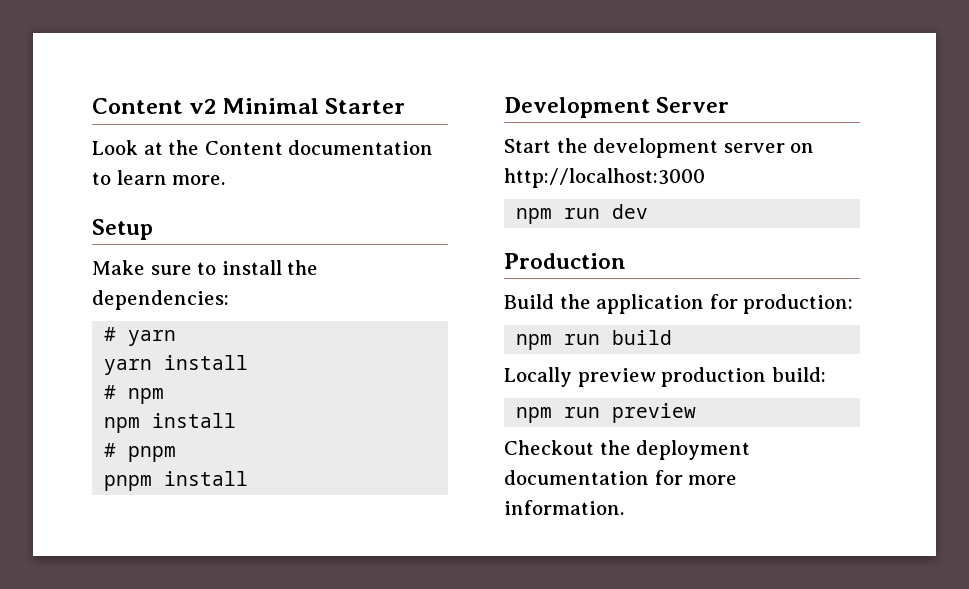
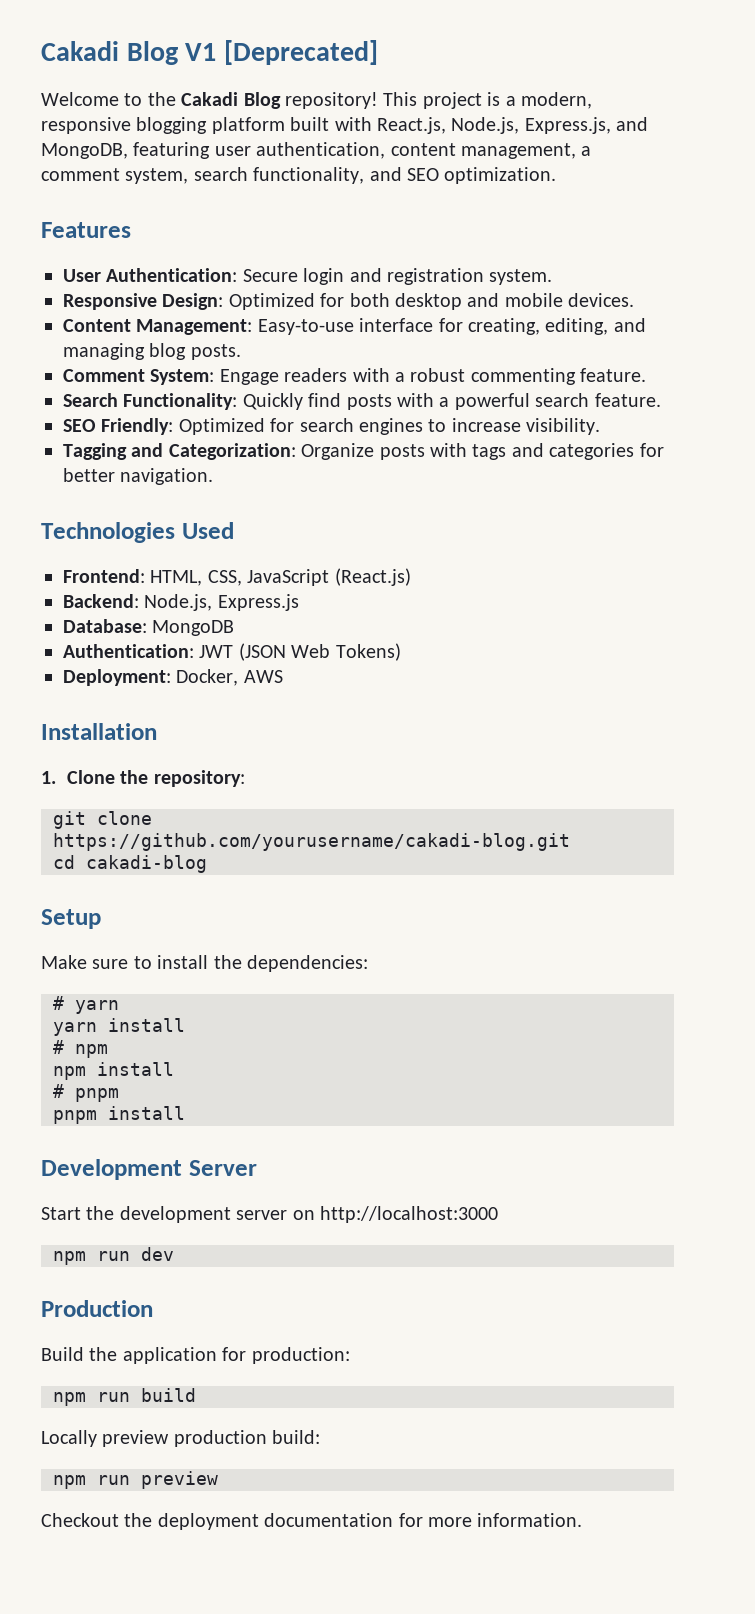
[92,98,406,114] [92,140,434,155] [92,170,226,185] Content v2 Minimal Starter // Look at the Content documentation to learn more. -> [41,40,378,65] [41,92,592,109] [41,117,649,134] [41,142,592,159] [41,167,557,184] [41,222,131,238] [63,268,553,285] [63,293,635,310] [63,318,646,335] [63,343,241,360] [63,368,647,385] [63,393,661,410] [63,418,601,435] [63,443,664,460] [63,468,214,485] [41,522,234,543] [63,568,411,586] [63,594,299,611] [63,619,235,636] [63,643,401,661] [63,669,283,686] [41,723,157,740] [41,770,245,787] [53,811,152,829] [53,833,570,851] [53,855,207,873] Cakadi Blog V1 [Deprecated] // Welcome to the Cakadi Blog repository! This project is a modern, responsive blogging platform built with React.js, Node.js, Express.js, and MongoDB, featuring user authentication, content management, a comment system, search functionality, and SEO optimization. // Features // User Authentication: Secure login and registration system. // Responsive Design: Optimized for both desktop and mobile devices. // Content Management: Easy-to-use interface for creating, editing, and managing blog posts. // Comment System: Engage readers with a robust commenting feature. // Search Functionality: Quickly find posts with a powerful search feature. // SEO Friendly: Optimized for search engines to increase visibility. // Tagging and Categorization: Organize posts with tags and categories for better navigation. // Technologies Used // Frontend: HTML, CSS, JavaScript (React.js) // Backend: Node.js, Express.js // Database: MongoDB // Authentication: JWT (JSON Web Tokens) // Deployment: Docker, AWS // Installation // 1. Clone the repository: // git clone https://github.com/yourusername/cakadi-blog.git // cd cakadi-blog

